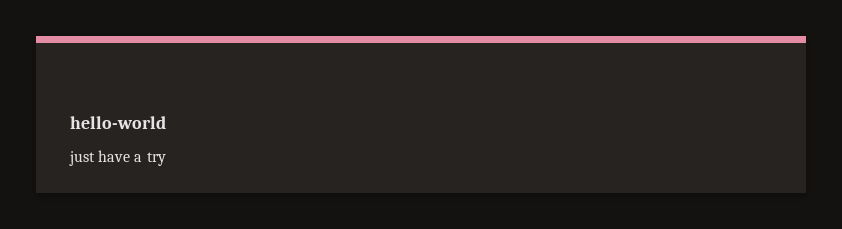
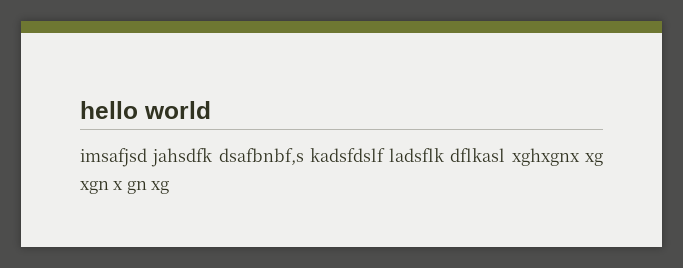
[70,116,166,129] [69,150,166,166] hello-world // just have a try -> [80,101,211,119] [80,148,603,167] [80,181,170,194] hello world // imsafjsd jahsdfk dsafbnbf,s kadsfdslf ladsflk dflkasl xghxgnx xg xgn x gn xg

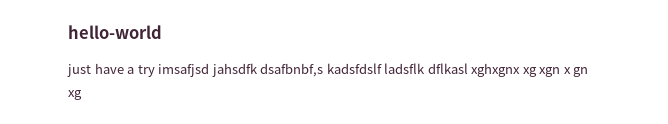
[80,101,211,119] hello world // -> [68,25,162,39] [67,63,155,77] hello-world // just have a try

